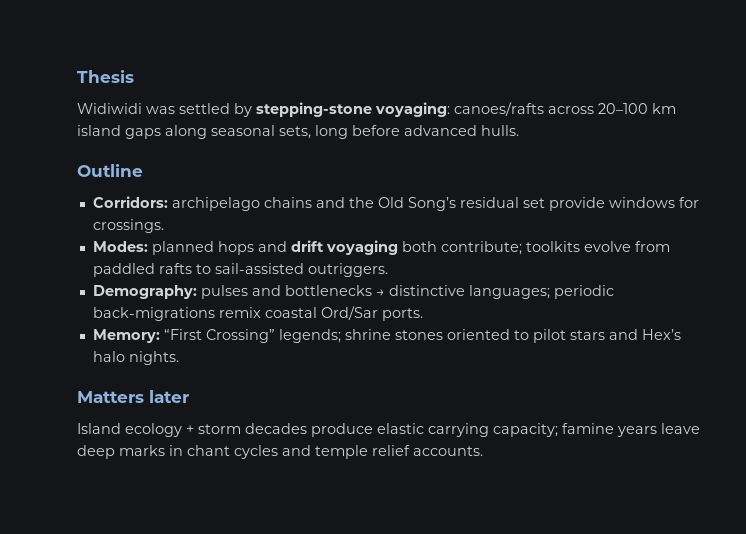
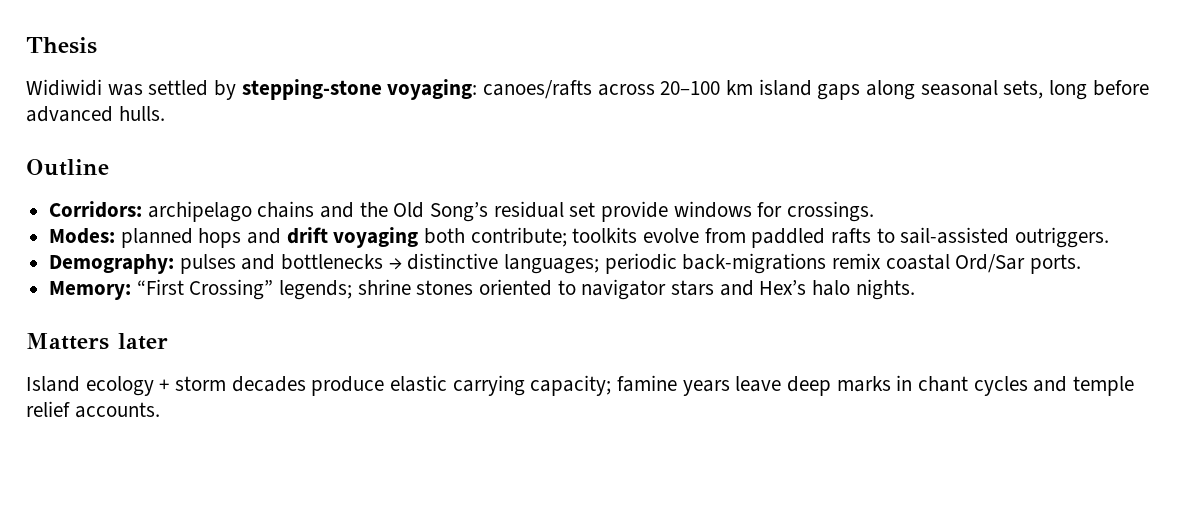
[532,329,566,343] pilot -> [581,279,667,300] navigator

